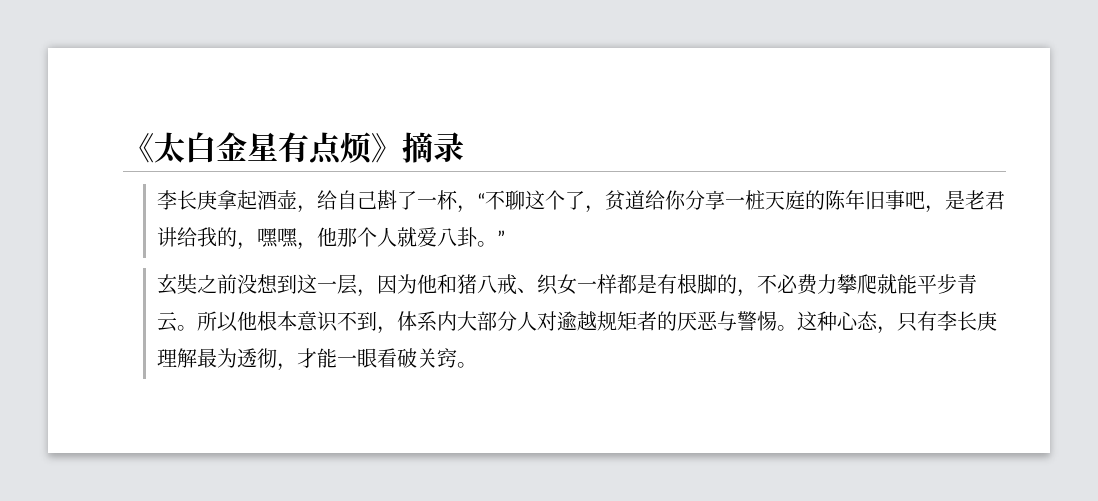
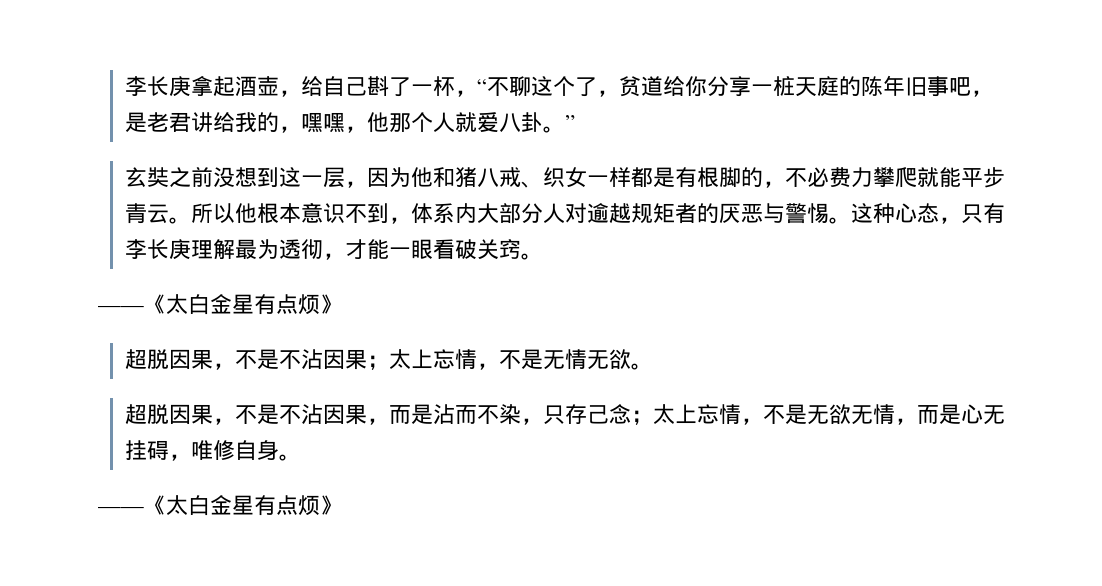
[123,132,464,165] 《太白金星有点烦》摘录 // -> (125, 86) none
(478, 365) none -> [98,294,342,315] [125,349,654,370] [125,404,1006,425] [125,440,302,461] [98,495,342,516] // ——《太白金星有点烦》 // 超脱因果，不是不沾因果；太上忘情，不是无情无欲。 // 超脱因果，不是不沾因果，而是沾而不染，只存己念；太上忘情，不是无欲无情，而是心无挂碍，唯修自身。 // ——《太白金星有点烦》

